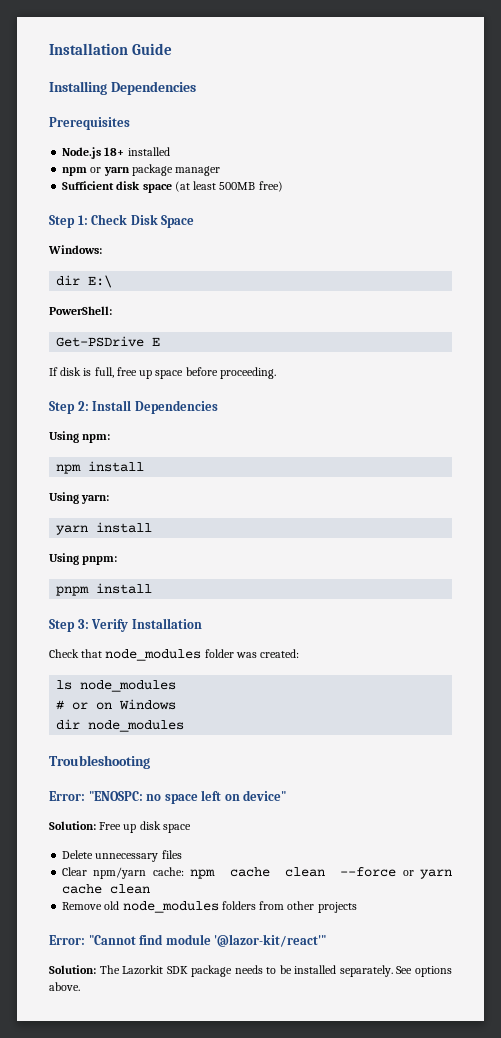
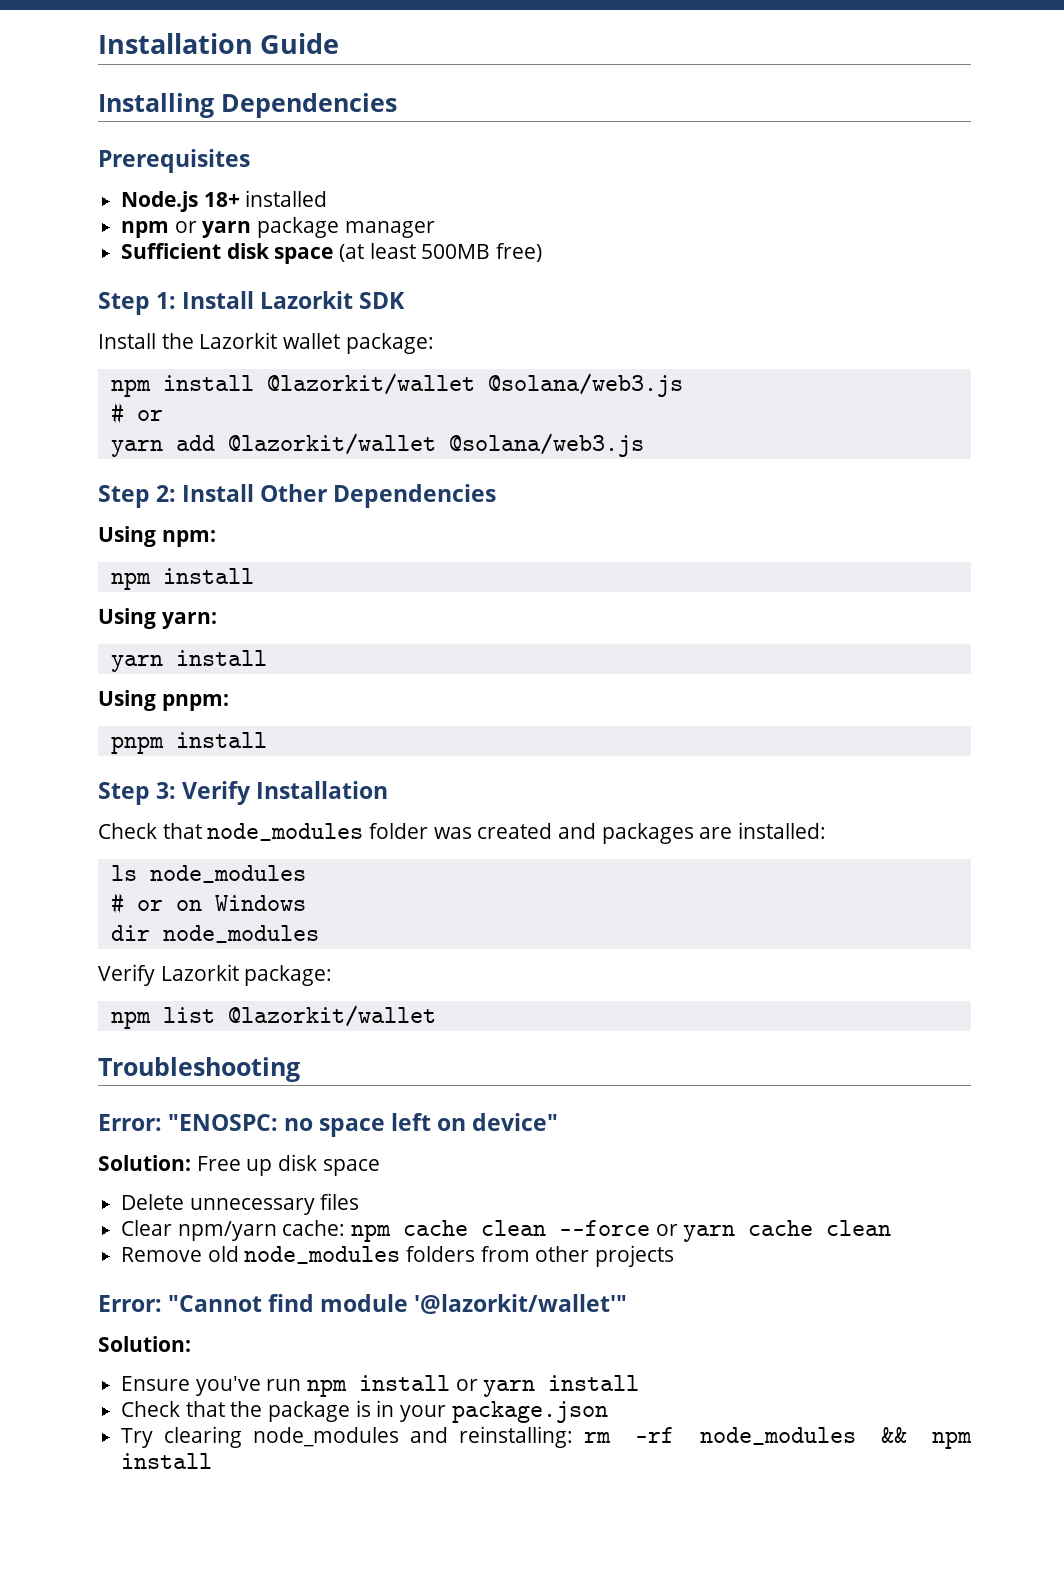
[91,214,195,228] [48,245,102,254] [56,275,113,288] [49,306,112,315] [56,336,161,347] [49,367,276,379] Check Disk Space // Windows: // dir E:\ // PowerShell: // Get-PSDrive E // If disk is full, free up space before proceeding. -> [182,291,406,309] [98,332,434,354] [110,373,683,397] [110,402,163,424] [110,433,644,457] Install Lazorkit SDK // Install the Lazorkit wallet package: // npm install @lazorkit/wallet @solana/web3.js // # or // yarn add @lazorkit/wallet @solana/web3.js
(132, 405) none -> [260,484,328,502] Other
[260,649,300,658] created: -> [477,822,827,844] created and packages are installed:
(185, 726) none -> [98,964,333,986] [110,1005,436,1029] // Verify Lazorkit package: // npm list @lazorkit/wallet
[214,934,327,947] [49,965,452,977] [49,982,80,991] '@lazor-kit/react'" // Solution: The Lazorkit SDK package needs to be installed separately. See options above. -> [414,1294,628,1314] [98,1336,191,1352] [121,1375,640,1397] [121,1400,608,1423] [121,1426,973,1449] [121,1453,213,1469] '@lazorkit/wallet'" // Solution: // Ensure you've run npm install or yarn install // Check that the package is in your package.json // Try clearing node_modules and reinstalling: rm -rf node_modules && npm install

